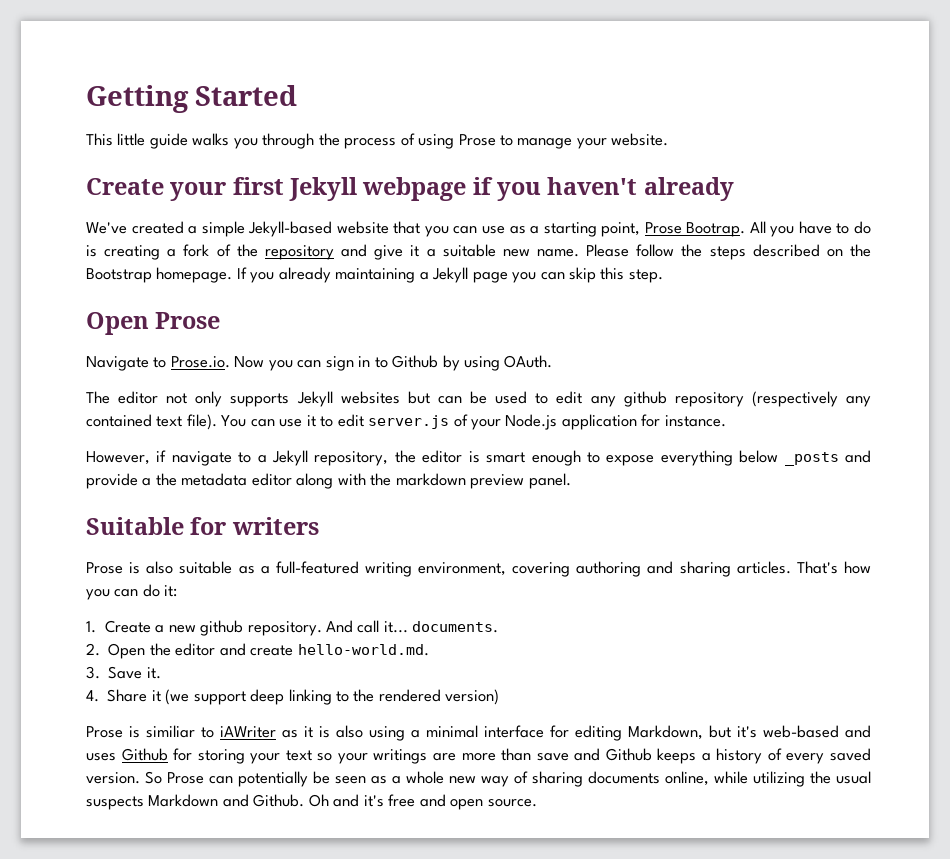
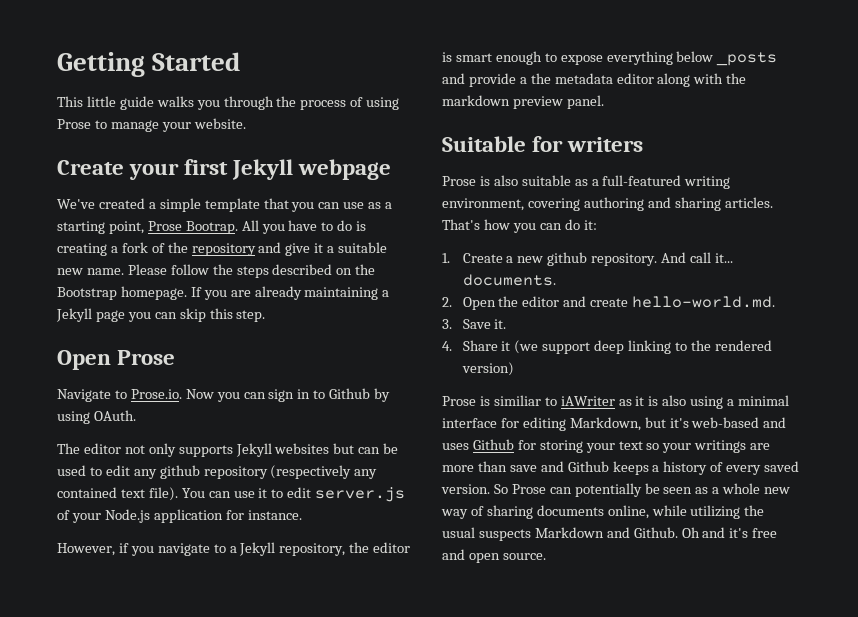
[472,177,734,201] if you haven't already -> (392, 169) none
[248,221,389,237] Jekyll-based website -> [204,198,260,212] template
(275, 277) none -> [230,290,251,297] are
(167, 456) none -> [130,546,154,556] you

